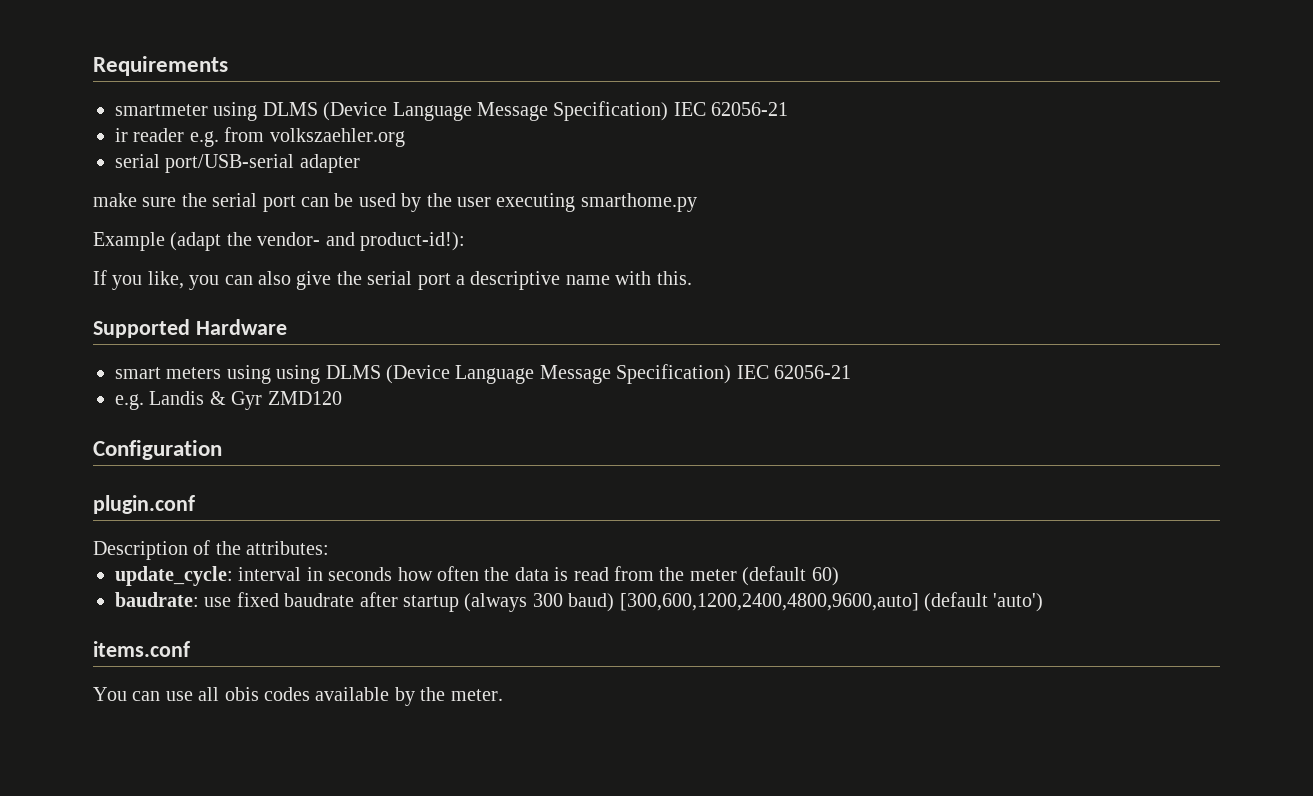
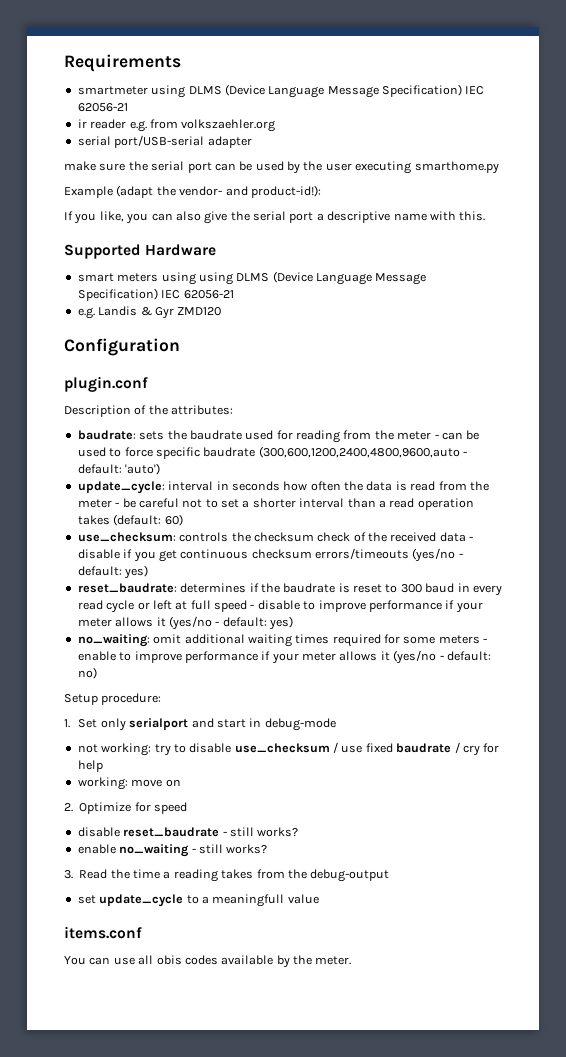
(330, 548) none -> [77,430,480,443] [77,446,467,459] [77,463,161,475] // baudrate: sets the baudrate used for reading from the meter - can be used to force specific baudrate (300,600,1200,2400,4800,9600,auto - default: 'auto')
[742,566,839,586] [115,592,1044,612] (default 60) // baudrate: use fixed baudrate after startup (always 300 baud) [300,600,1200,2400,4800,9600,auto] (default 'auto') -> [115,498,474,510] [77,514,183,526] [77,532,474,542] [77,548,463,562] [77,565,149,579] [77,583,502,596] [77,600,483,613] [77,616,293,630] [77,634,488,647] [77,650,491,664] [77,667,97,679] [64,693,162,705] [64,718,336,731] [77,742,500,756] [77,760,103,772] [77,777,181,790] [64,802,187,814] [77,827,299,837] [77,844,268,857] [64,869,390,882] [77,894,319,907] - be careful not to set a shorter interval than a read operation takes (default: 60) // use_checksum: controls the checksum check of the received data - disable if you get continuous checksum errors/timeouts (yes/no - default: yes) // reset_baudrate: determines if the baudrate is reset to 300 baud in every read cycle or left at full speed - disable to improve performance if your meter allows it (yes/no - default: yes) // no_waiting: omit additional waiting times required for some meters - enable to improve performance if your meter allows it (yes/no - default: no) // Setup procedure: // 1. Set only serialport and start in debug-mode // not working: try to disable use_checksum / use fixed baudrate / cry for help // working: move on // 2. Optimize for speed // disable reset_baudrate - still works? // enable no_waiting - still works? // 3. Read the time a reading takes from the debug-output // set update_cycle to a meaningfull value

